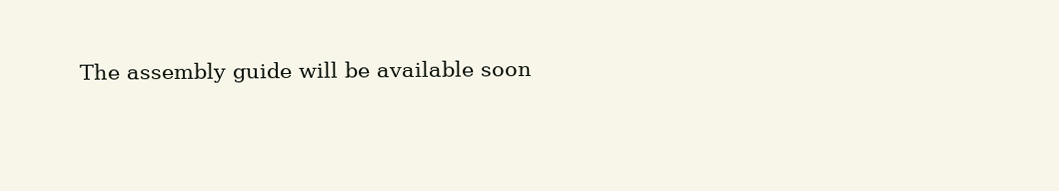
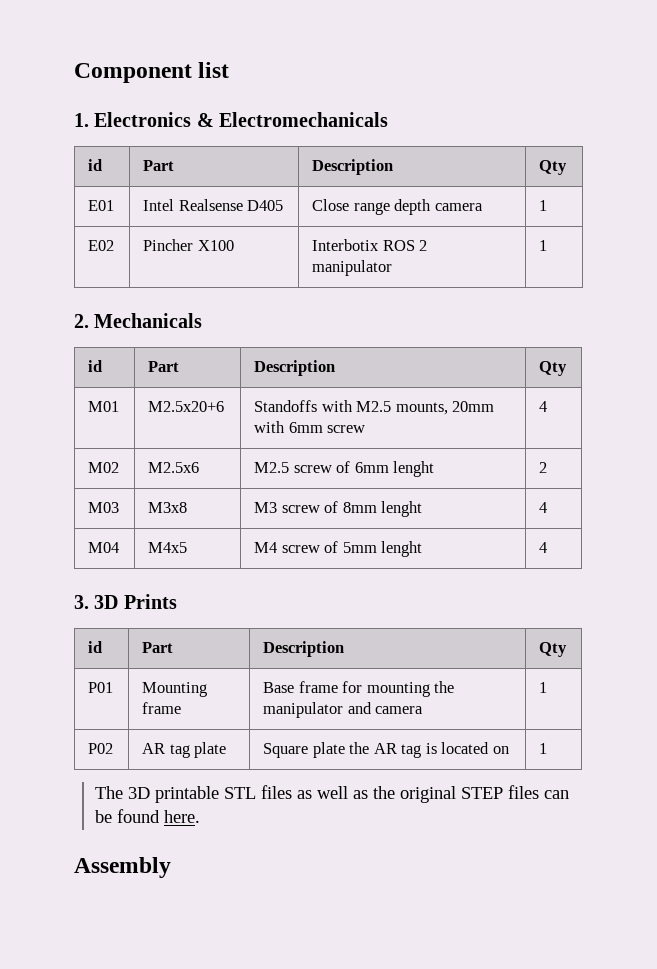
[79,60,532,84] The assembly guide will be available soon -> [74,62,230,83] [74,112,389,127] [88,159,103,171] [143,160,175,171] [312,159,394,175] [539,160,568,175] [88,200,115,211] [143,199,284,211] [312,199,483,215] [539,200,548,211] [88,240,115,251] [143,239,234,251] [312,239,428,251] [312,260,393,276] [539,240,548,251] [74,313,203,328] [88,360,103,372] [148,361,180,372] [254,360,336,376] [539,361,568,376] [88,401,120,412] [148,401,225,412] [254,400,495,415] [254,421,366,433] [539,401,548,412] [88,462,120,473] [148,462,200,473] [254,461,435,477] [539,462,548,473] [88,502,120,513] [148,502,188,513] [254,501,423,517] [539,502,548,513] [88,542,120,553] [148,542,188,553] [254,541,423,557] [539,542,548,553] [74,594,177,609] [88,641,103,653] [142,642,174,653] [263,641,345,657] [539,642,568,657] [88,682,114,693] [142,682,208,697] [142,702,182,714] [263,681,455,697] [263,702,424,718] [539,682,548,693] [88,743,114,754] [142,742,227,758] [263,742,509,758] [539,743,548,754] [94,785,569,803] [94,809,200,823] [74,857,171,878] Component list // 1. Electronics & Electromechanicals // id | Part | Description | Qty // E01 | Intel Realsense D405 | Close range depth camera | 1 // E02 | Pincher X100 | Interbotix ROS 2 manipulator | 1 // 2. Mechanicals // id | Part | Description | Qty // M01 | M2.5x20+6 | Standoffs with M2.5 mounts, 20mm with 6mm screw | 4 // M02 | M2.5x6 | M2.5 screw of 6mm lenght | 2 // M03 | M3x8 | M3 screw of 8mm lenght | 4 // M04 | M4x5 | M4 screw of 5mm lenght | 4 // 3. 3D Prints // id | Part | Description | Qty // P01 | Mounting frame | Base frame for mounting the manipulator and camera | 1 // P02 | AR tag plate | Square plate the AR tag is located on | 1 // The 3D printable STL files as well as the original STEP files can be found here. // Assembly

